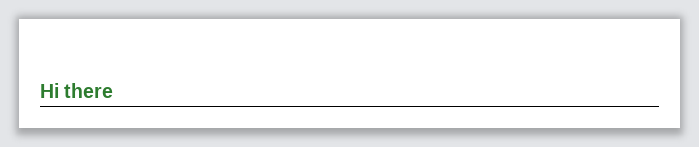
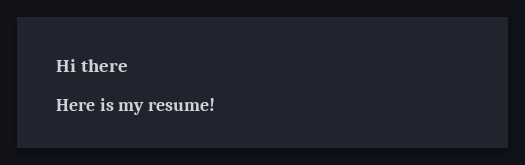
(114, 90) none -> [56,98,216,115] // Here is my resume!

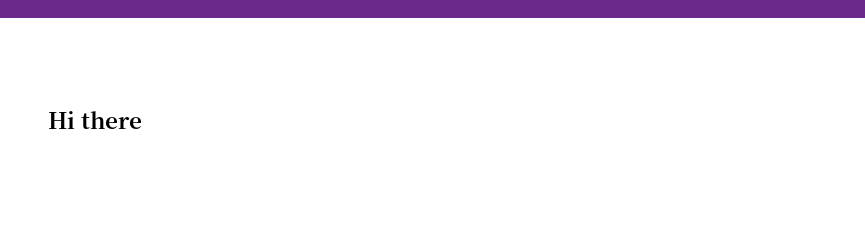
[56,98,216,115] // Here is my resume! -> (143, 120) none

